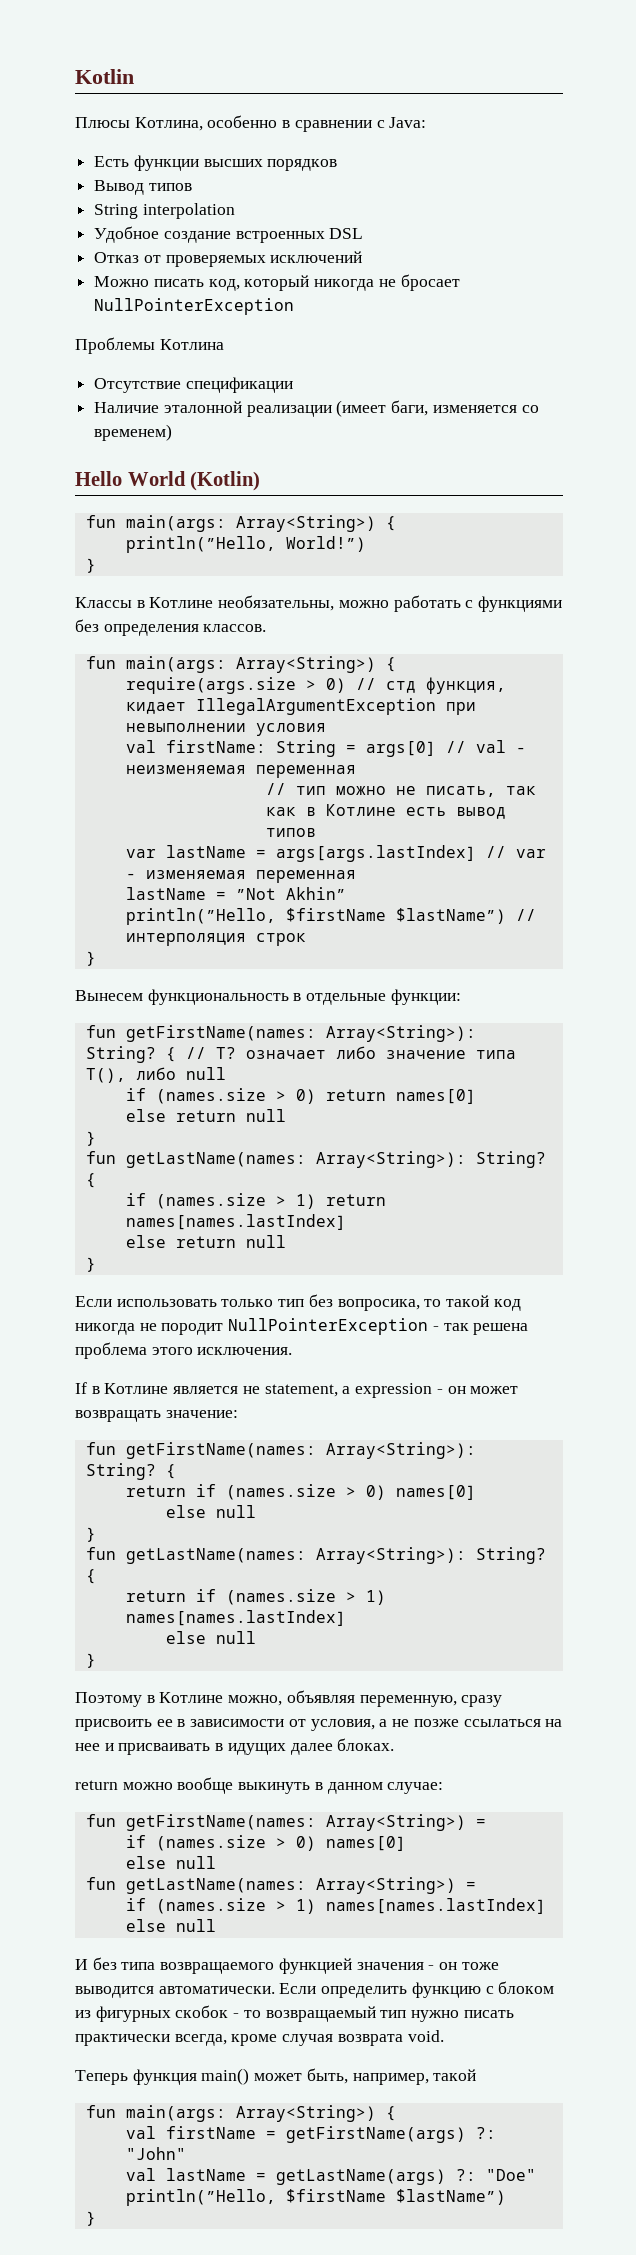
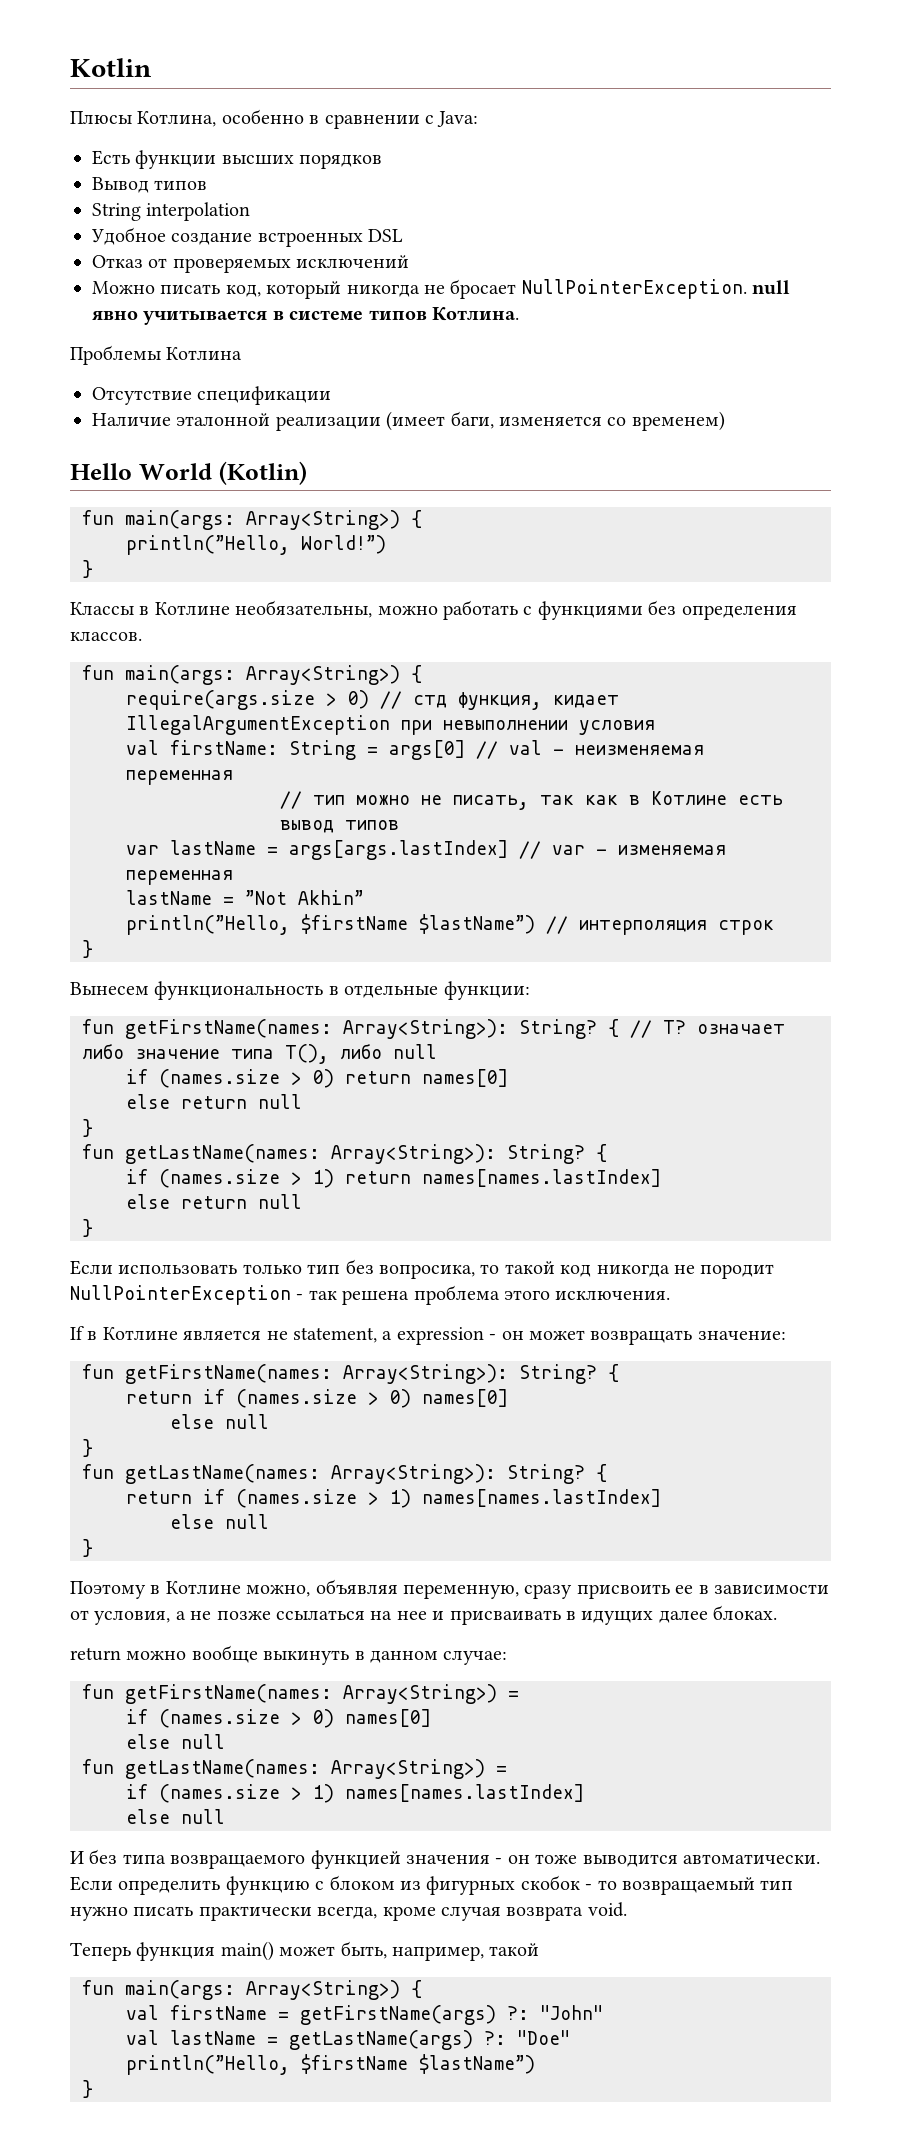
[94,298,295,315] NullPointerException -> [521,279,791,299] [92,307,519,325] NullPointerException. null явно учитывается в системе типов Котлина.

